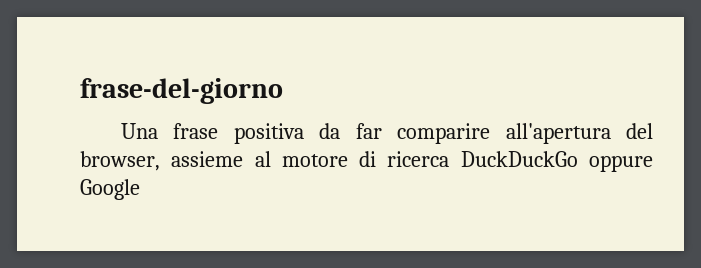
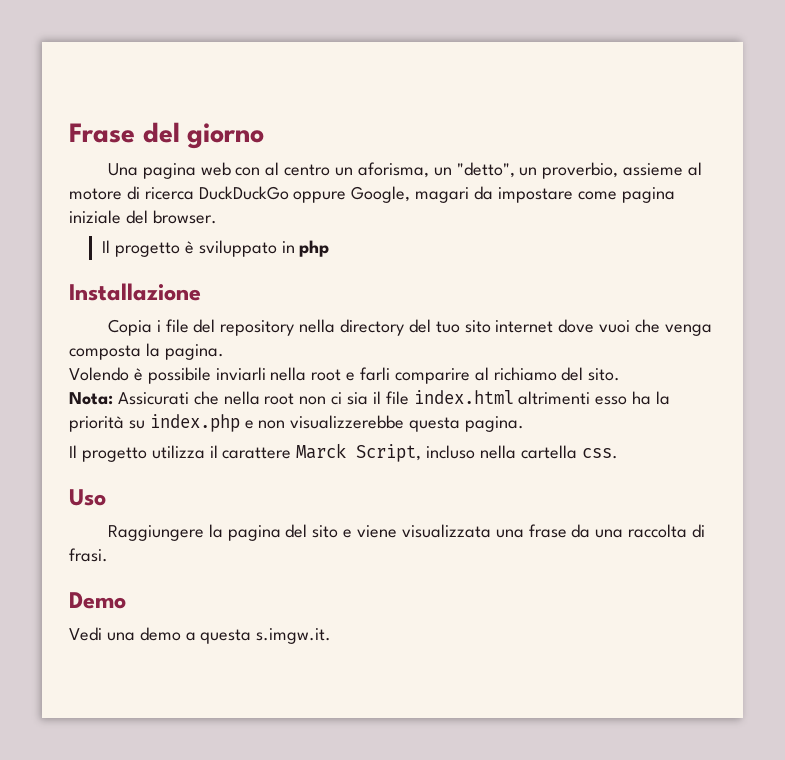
[80,78,283,104] [120,123,653,144] [80,151,160,171] frase-del-giorno // Una frase positiva da far comparire all'apertura del browser, -> [69,122,265,149] [107,162,619,179] Frase del giorno // Una pagina web con al centro un aforisma, un "detto", un proverbio,
[80,179,140,200] Google -> [351,186,675,203] [69,210,217,224] [102,240,330,257] [69,283,201,301] [107,319,712,336] [69,343,224,360] [69,367,621,384] [69,390,671,405] [69,414,525,432] [69,443,618,462] [69,489,106,506] [107,524,705,541] [69,548,108,562] [69,592,126,609] [69,627,332,644] Google, magari da impostare come pagina iniziale del browser. // Il progetto è sviluppato in php // Installazione // Copia i file del repository nella directory del tuo sito internet dove vuoi che venga composta la pagina. // Volendo è possibile inviarli nella root e farli comparire al richiamo del sito. // Nota: Assicurati che nella root non ci sia il file index.html altrimenti esso ha la priorità su index.php e non visualizzerebbe questa pagina. // Il progetto utilizza il carattere Marck Script, incluso nella cartella css. // Uso // Raggiungere la pagina del sito e viene visualizzata una frase da una raccolta di frasi. // Demo // Vedi una demo a questa s.imgw.it.

